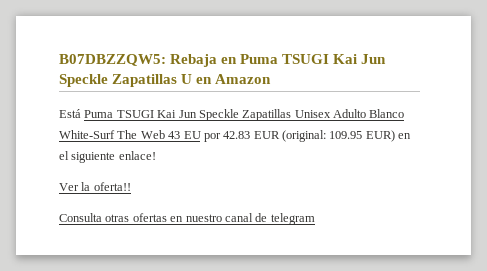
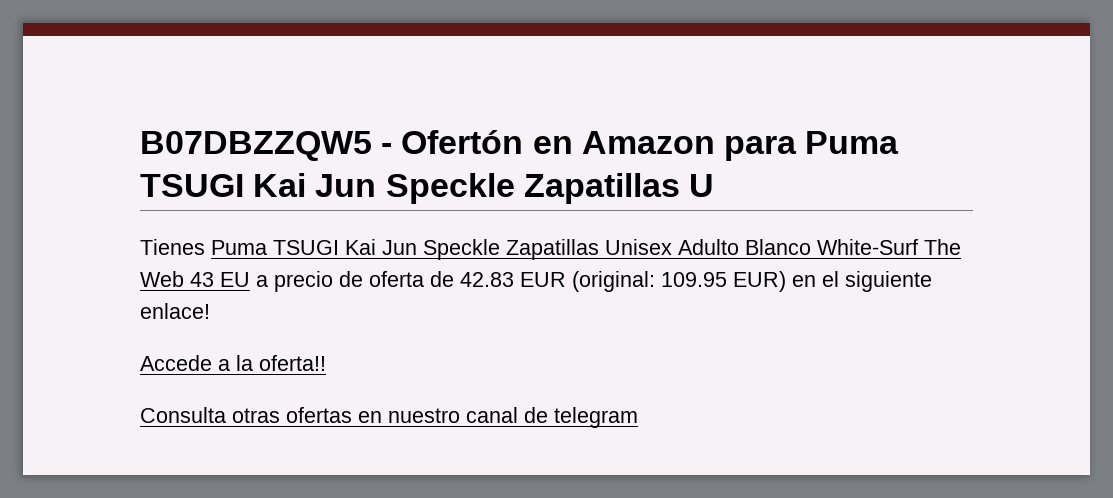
[59,54,238,67] B07DBZZQW5: Rebaja en -> [140,130,797,161] B07DBZZQW5 - Ofertón en Amazon para
[196,74,272,84] [59,109,81,118] en Amazon // Está -> [140,239,205,255] // Tienes
[203,133,221,142] por -> [256,271,454,292] a precio de oferta de
[59,183,79,191] Ver -> [140,355,230,371] Accede a

